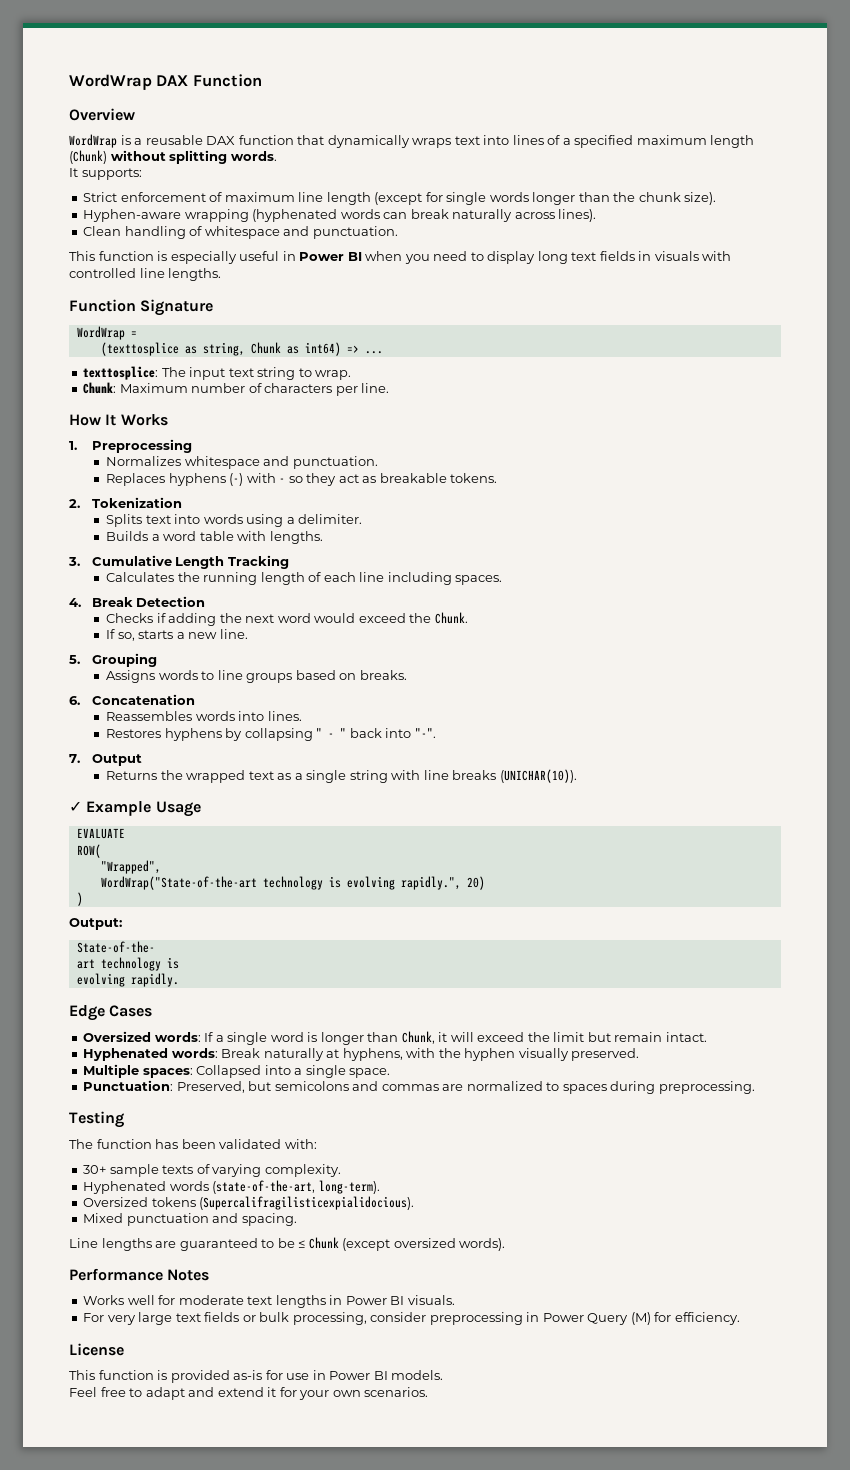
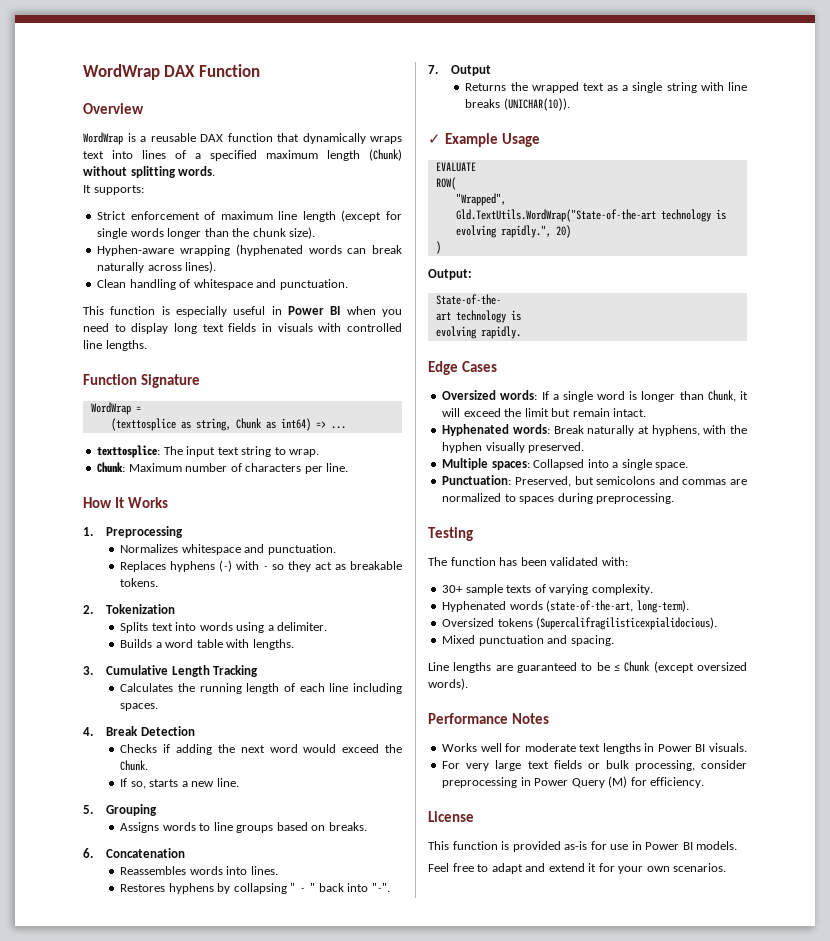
[100,876,257,890] WordWrap("State-of-the-art -> [455,209,656,222] Gld.TextUtils.WordWrap("State-of-the-art

